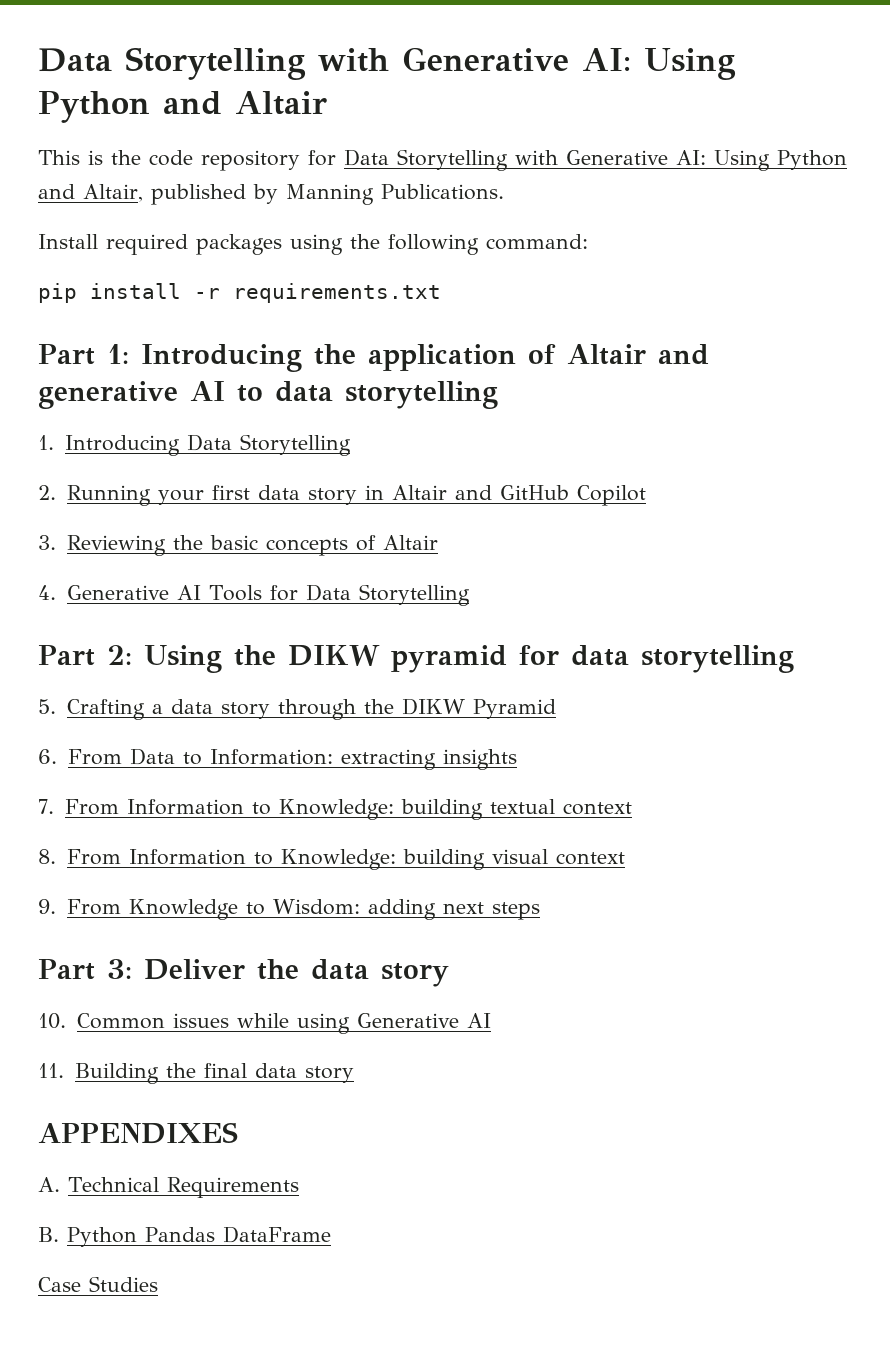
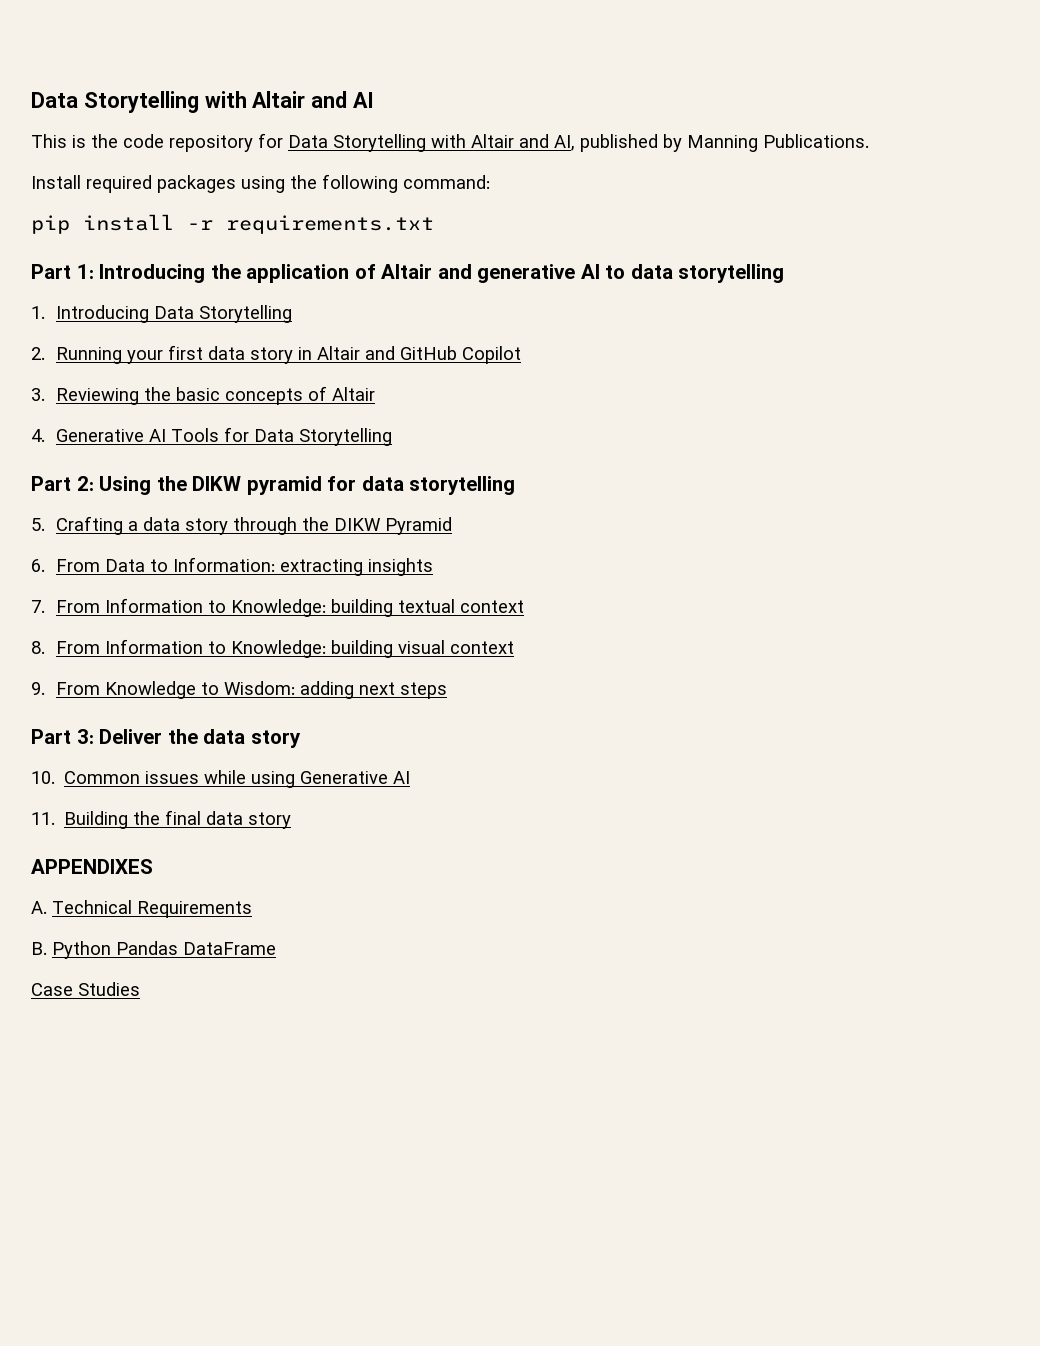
[38,47,736,80] [38,91,327,123] Data Storytelling with Generative AI: Using Python and Altair -> [31,91,375,113] Data Storytelling with Altair and AI
[566,150,847,171] [38,184,143,202] Generative AI: Using Python and Altair, -> [471,134,575,151] Altair and AI,

